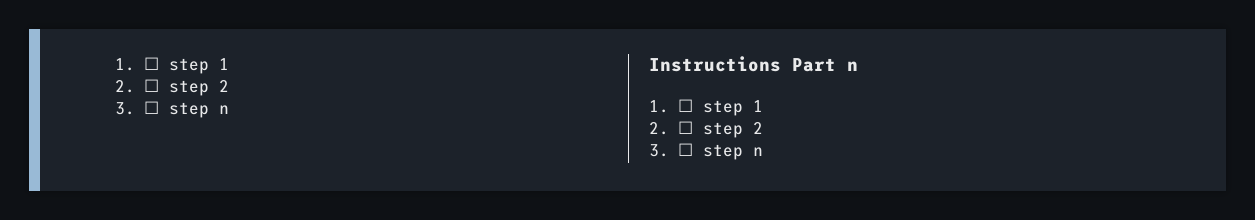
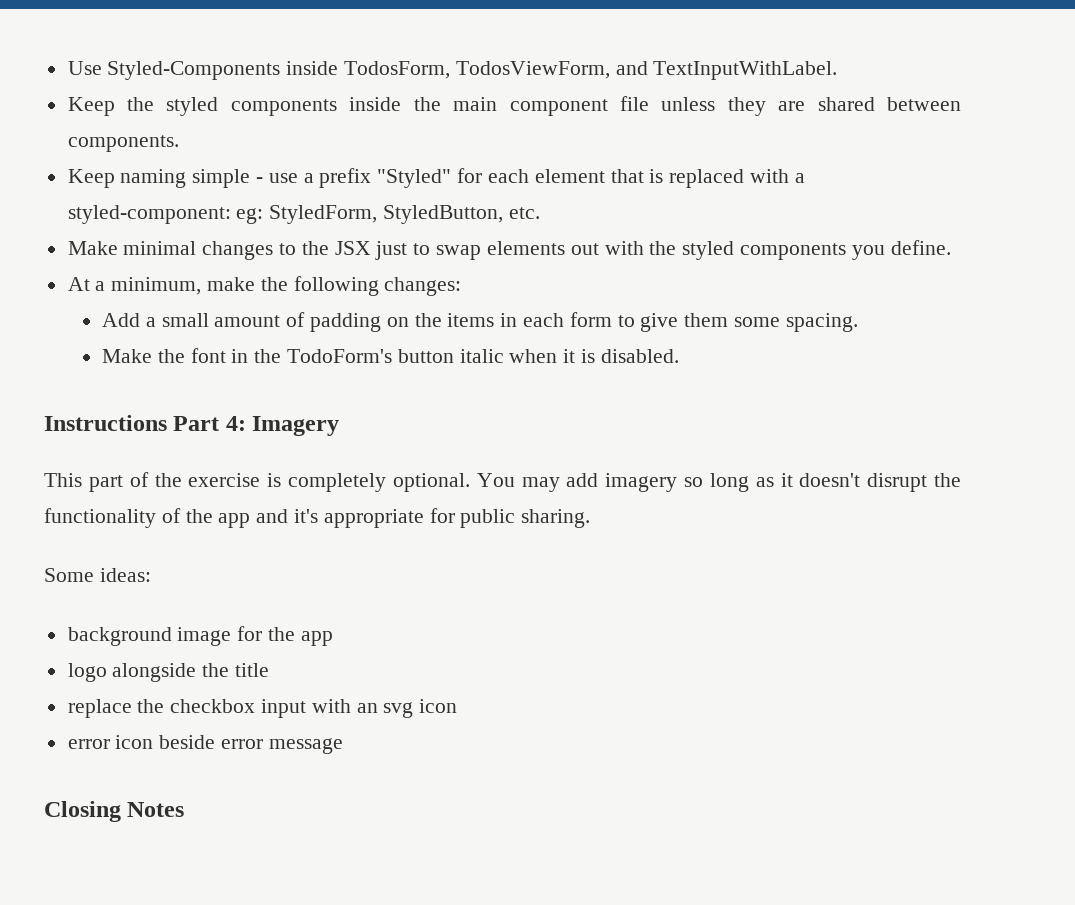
[115,57,229,74] [115,79,229,96] [115,101,229,118] [649,56,858,72] [649,99,763,116] [649,121,763,138] [649,143,763,160] 1. ☐ step 1 // 2. ☐ step 2 // 3. ☐ step n // Instructions Part n // 1. ☐ step 1 // 2. ☐ step 2 // 3. ☐ step n -> [67,61,838,80] [67,96,962,116] [67,135,179,152] [67,168,805,188] [67,205,540,224] [67,240,951,260] [67,276,462,296] [101,312,858,332] [101,348,679,363] [44,415,340,436] [44,472,962,492] [44,508,591,528] [44,568,151,582] [67,626,333,646] [67,663,270,682] [67,699,458,718] [67,735,343,754] [44,801,185,822] Use Styled-Components inside TodosForm, TodosViewForm, and TextInputWithLabel. // Keep the styled components inside the main component file unless they are shared between components. // Keep naming simple - use a prefix "Styled" for each element that is replaced with a styled-component: eg: StyledForm, StyledButton, etc. // Make minimal changes to the JSX just to swap elements out with the styled components you define. // At a minimum, make the following changes: // Add a small amount of padding on the items in each form to give them some spacing. // Make the font in the TodoForm's button italic when it is disabled. // Instructions Part 4: Imagery // This part of the exercise is completely optional. You may add imagery so long as it doesn't disrupt the functionality of the app and it's appropriate for public sharing. // Some ideas: // background image for the app // logo alongside the title // replace the checkbox input with an svg icon // error icon beside error message // Closing Notes

